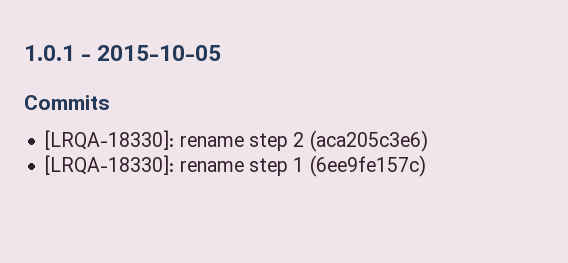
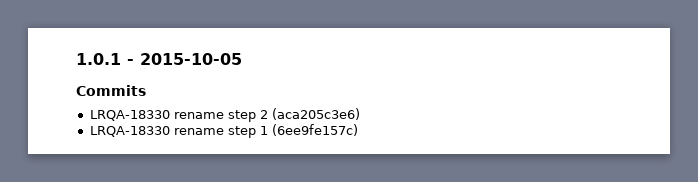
[45,130,175,150] [LRQA-18330]: -> [89,110,170,121] LRQA-18330
[45,155,175,175] [LRQA-18330]: -> [89,126,170,137] LRQA-18330

